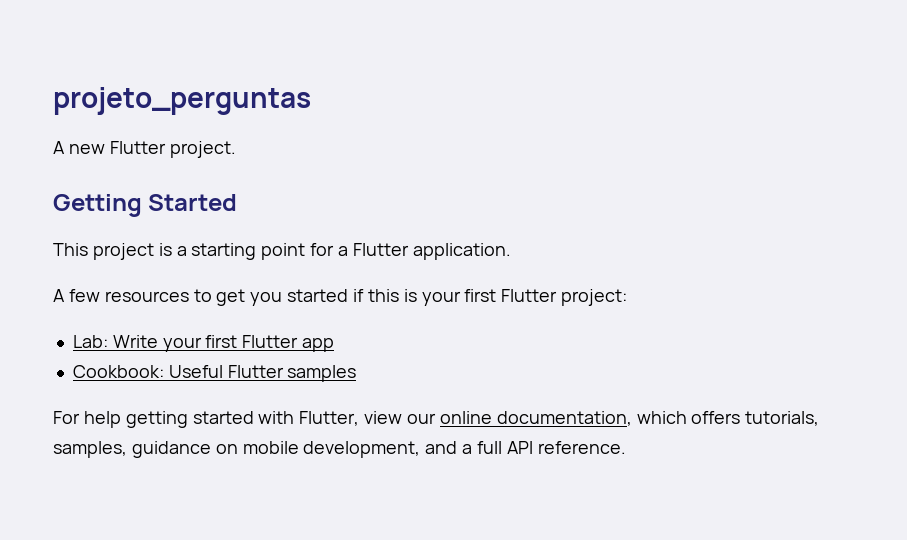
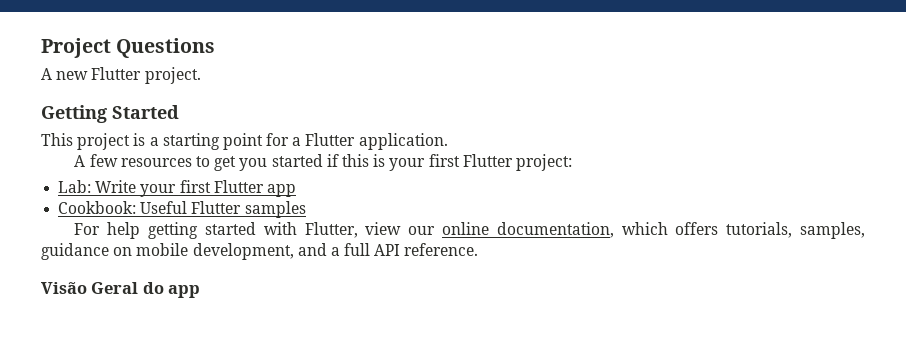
[53,87,311,115] projeto_perguntas -> [41,38,216,58] Project Questions
(626, 447) none -> [41,282,201,298] // Visão Geral do app

